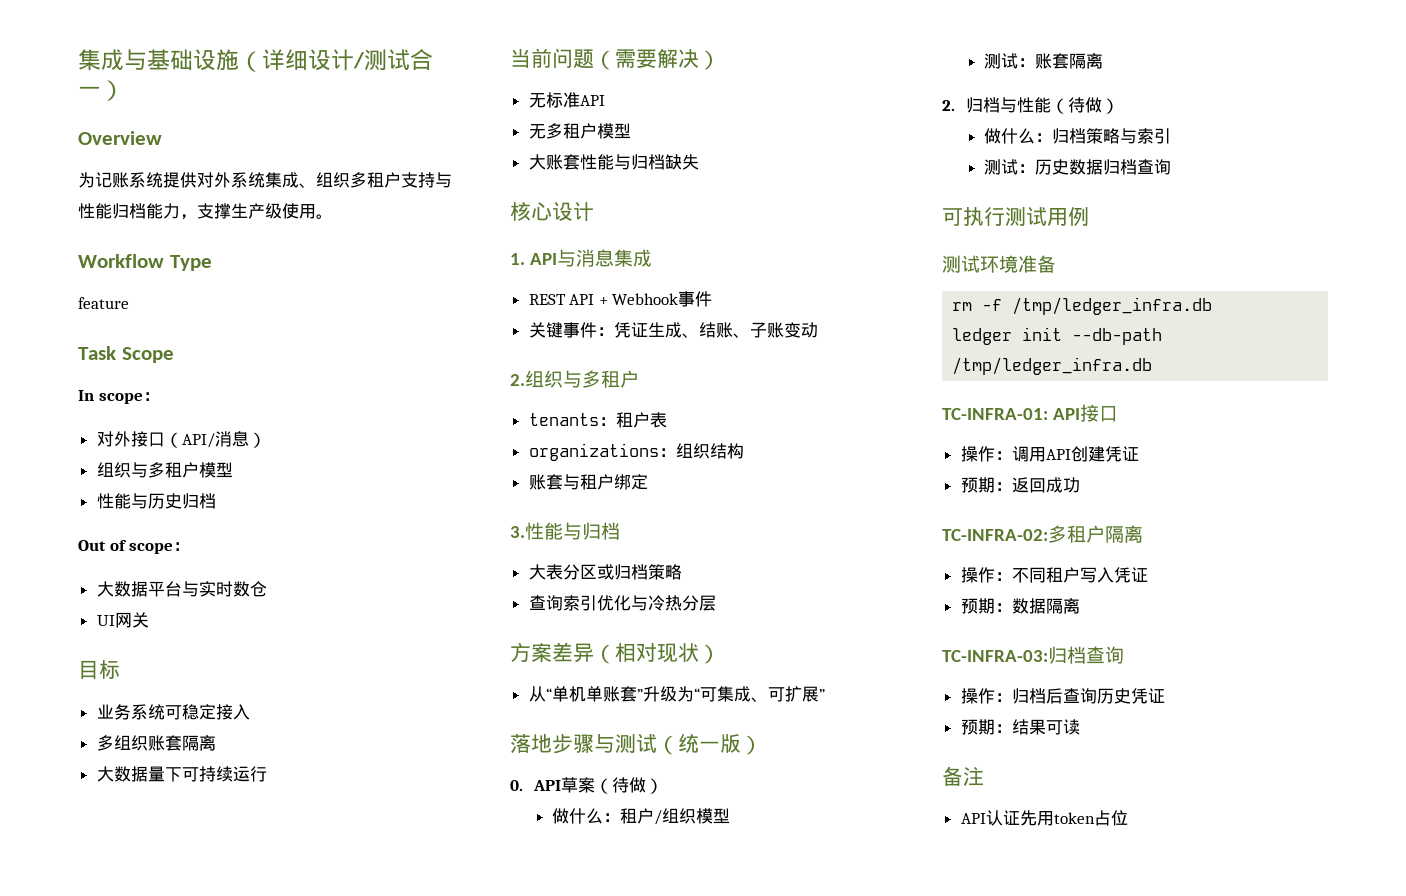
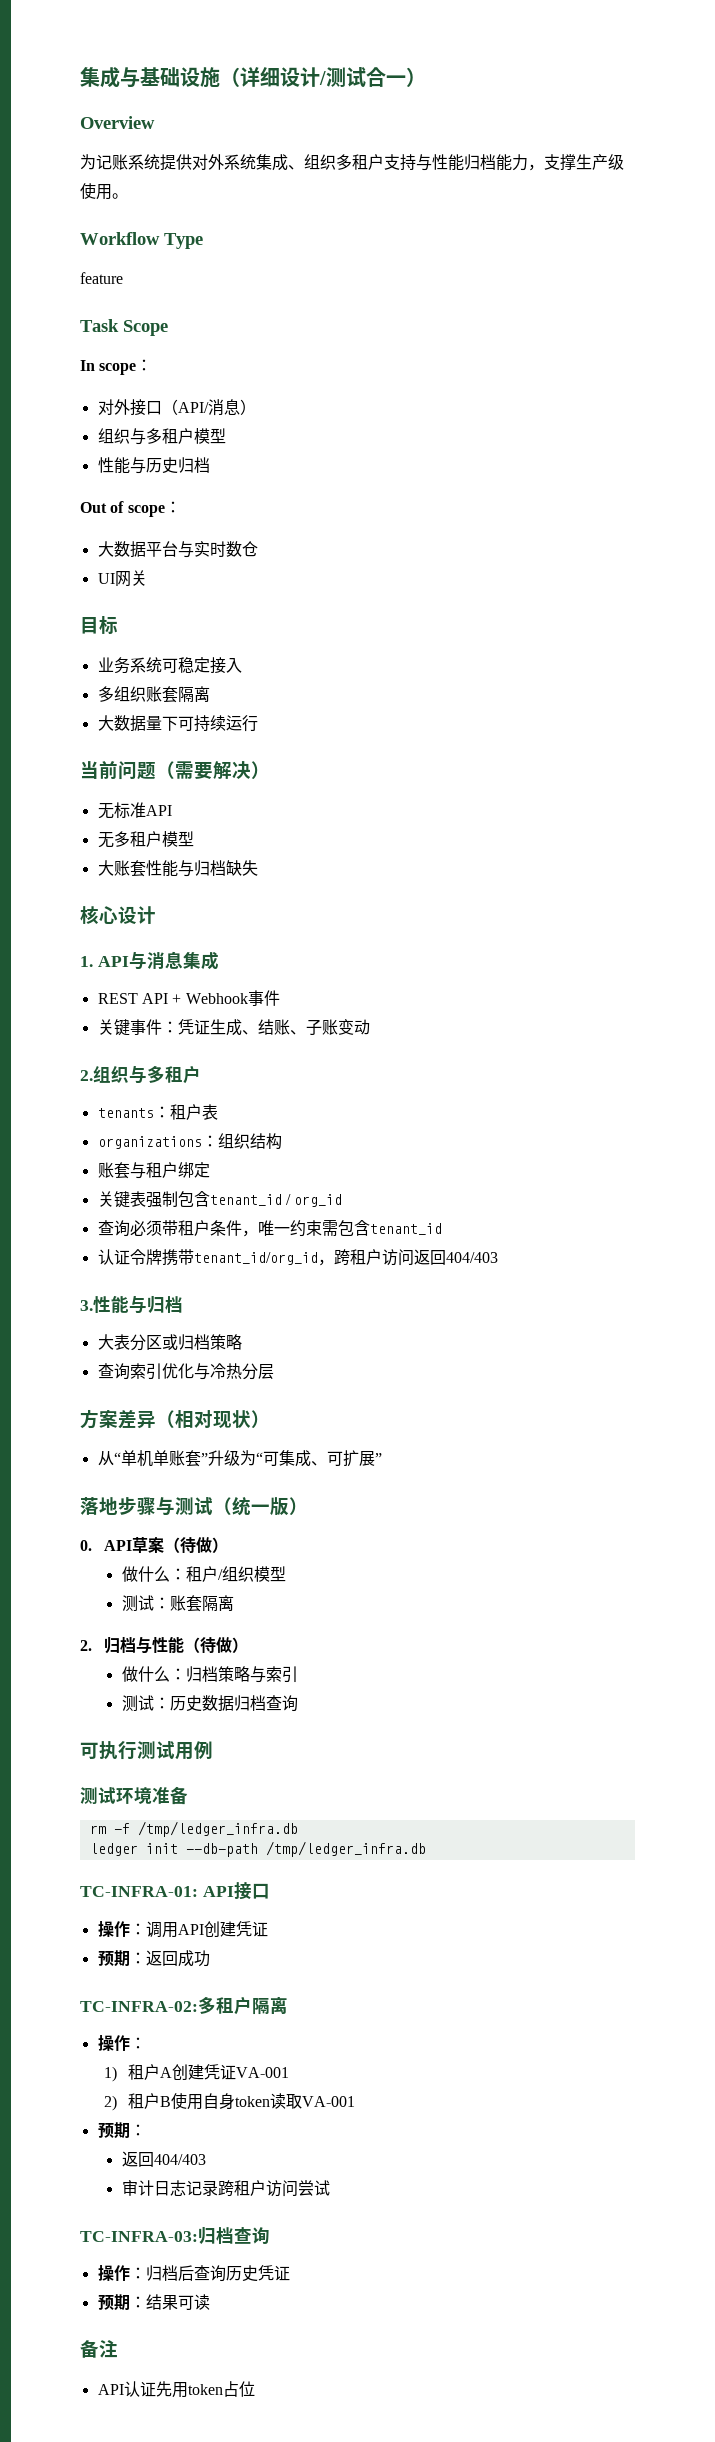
(648, 482) none -> [97,1191,343,1208] [97,1220,442,1237] [97,1249,498,1266] // 关键表强制包含tenant_id / org_id // 查询必须带租户条件，唯一约束需包含tenant_id // 认证令牌携带tenant_id/org_id，跨租户访问返回404/403
[1011,567,1148,583] [960,598,1080,614] 不同租户写入凭证 // 预期：数据隔离 -> [104,2064,290,2082] [104,2093,356,2111] [97,2122,146,2139] [121,2151,206,2167] [121,2180,330,2197] // 1)租户A创建凭证VA-001 // 2)租户B使用自身token读取VA-001 // 预期： // 返回404/403 // 审计日志记录跨租户访问尝试

